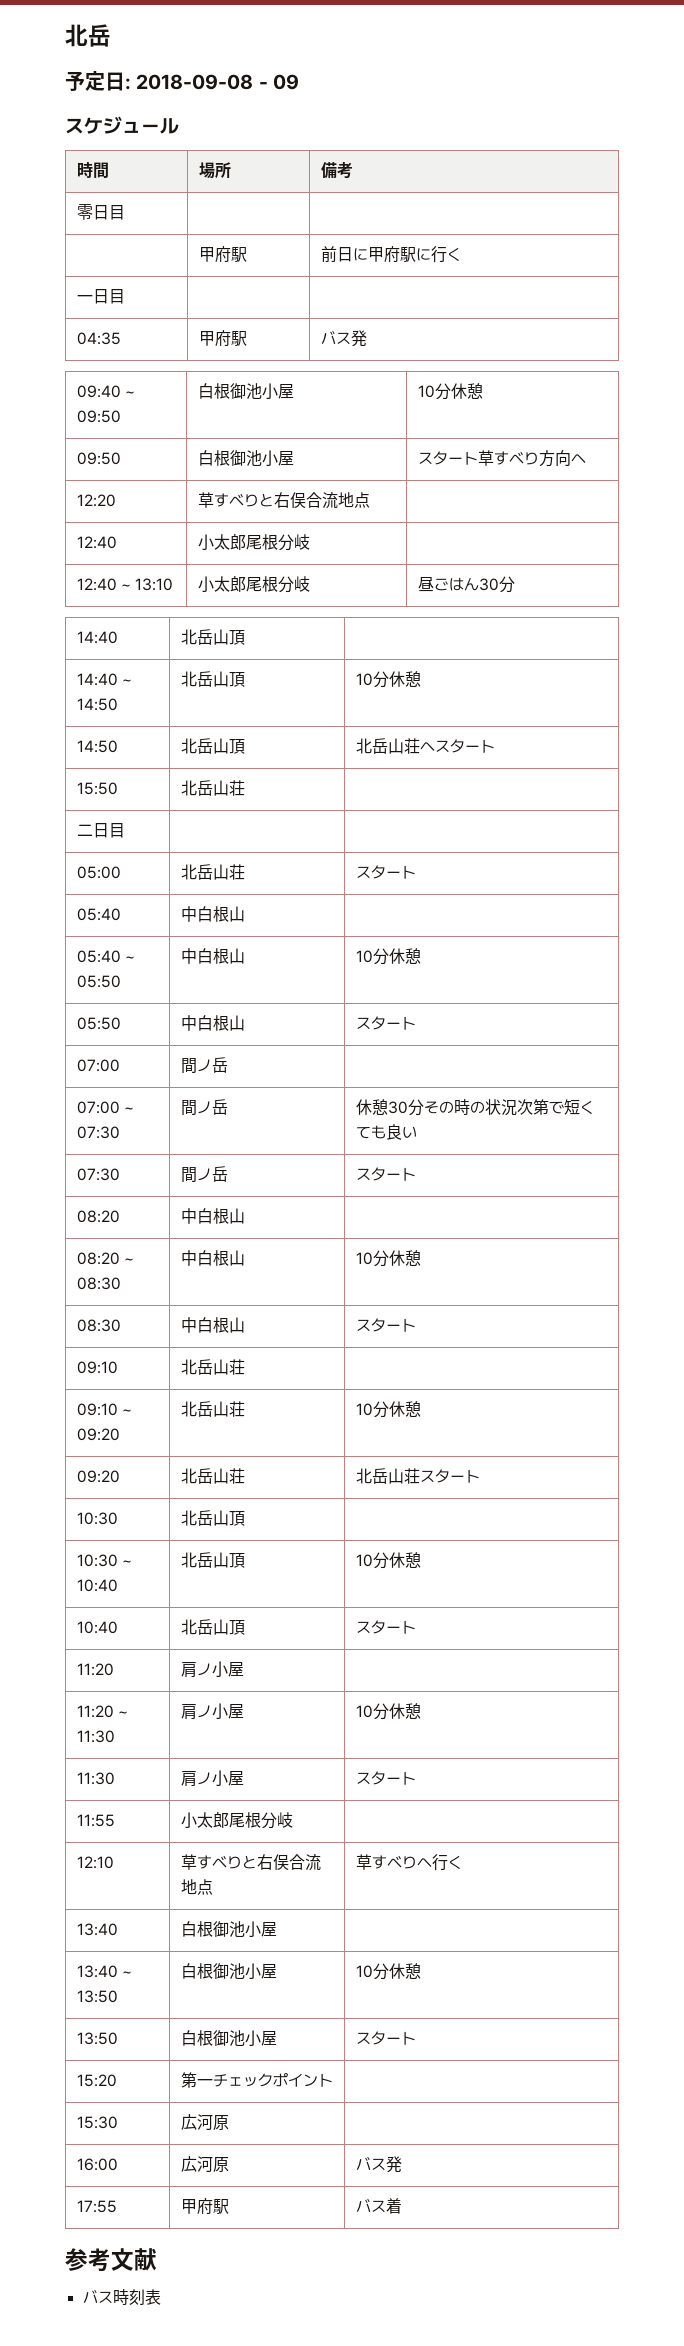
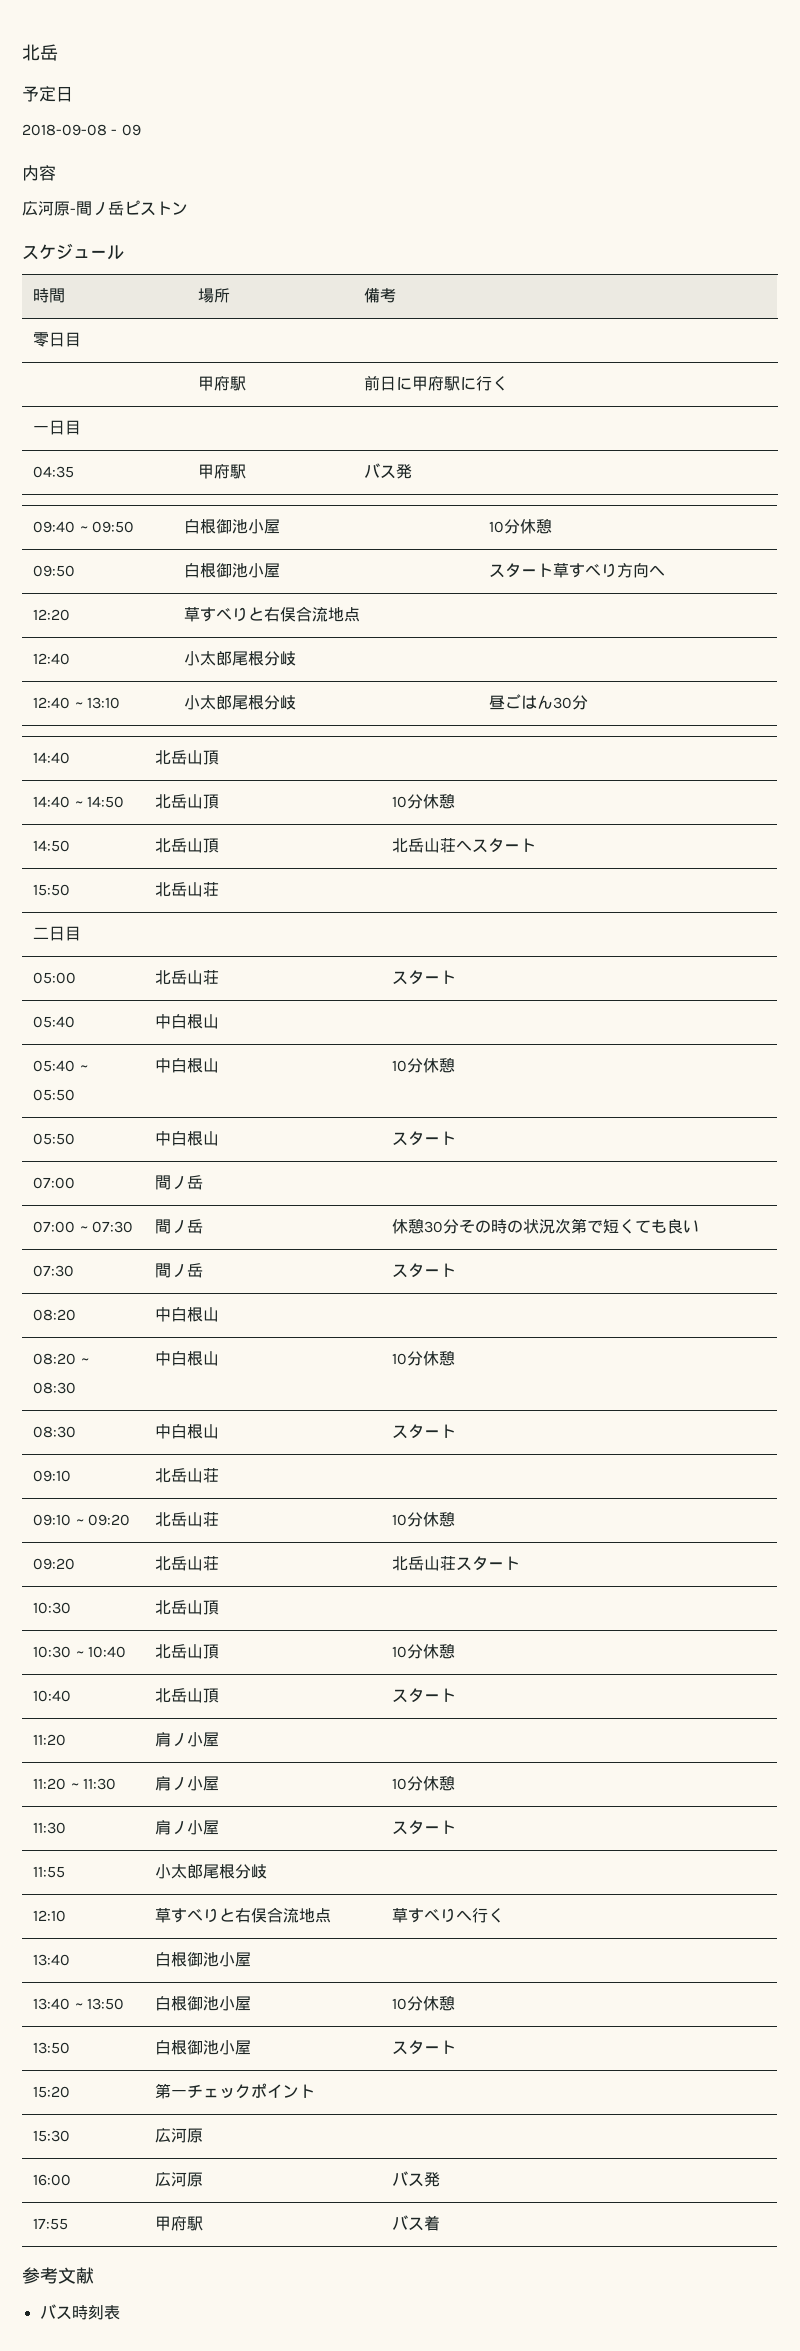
[125,78,131,90] : -> (73, 94) //
(300, 82) none -> [22,165,56,181] [22,200,188,216] // 内容 // 広河原-間ノ岳ピストン

